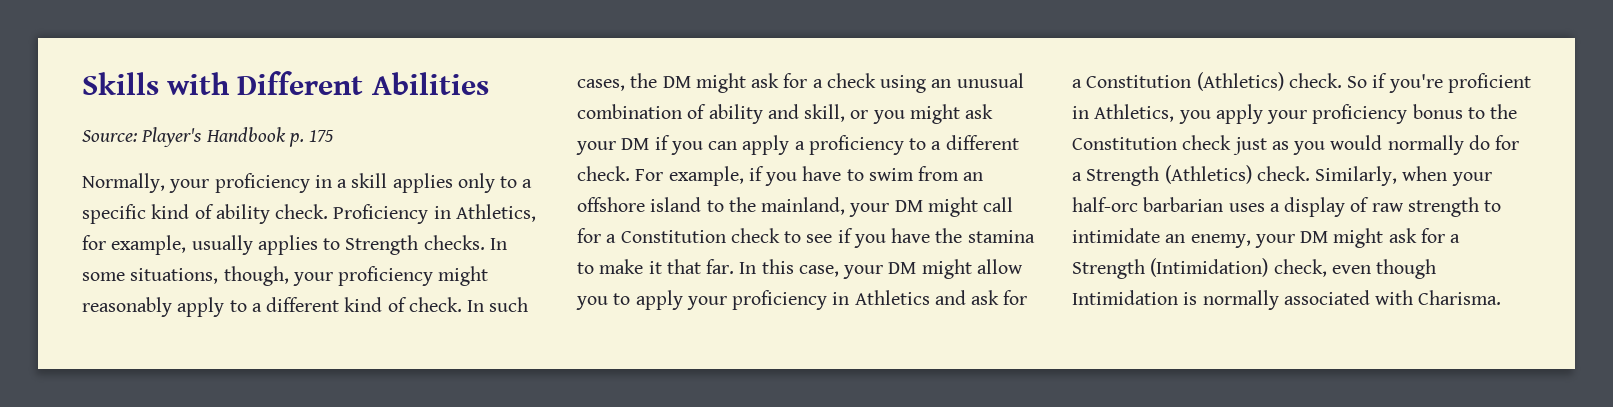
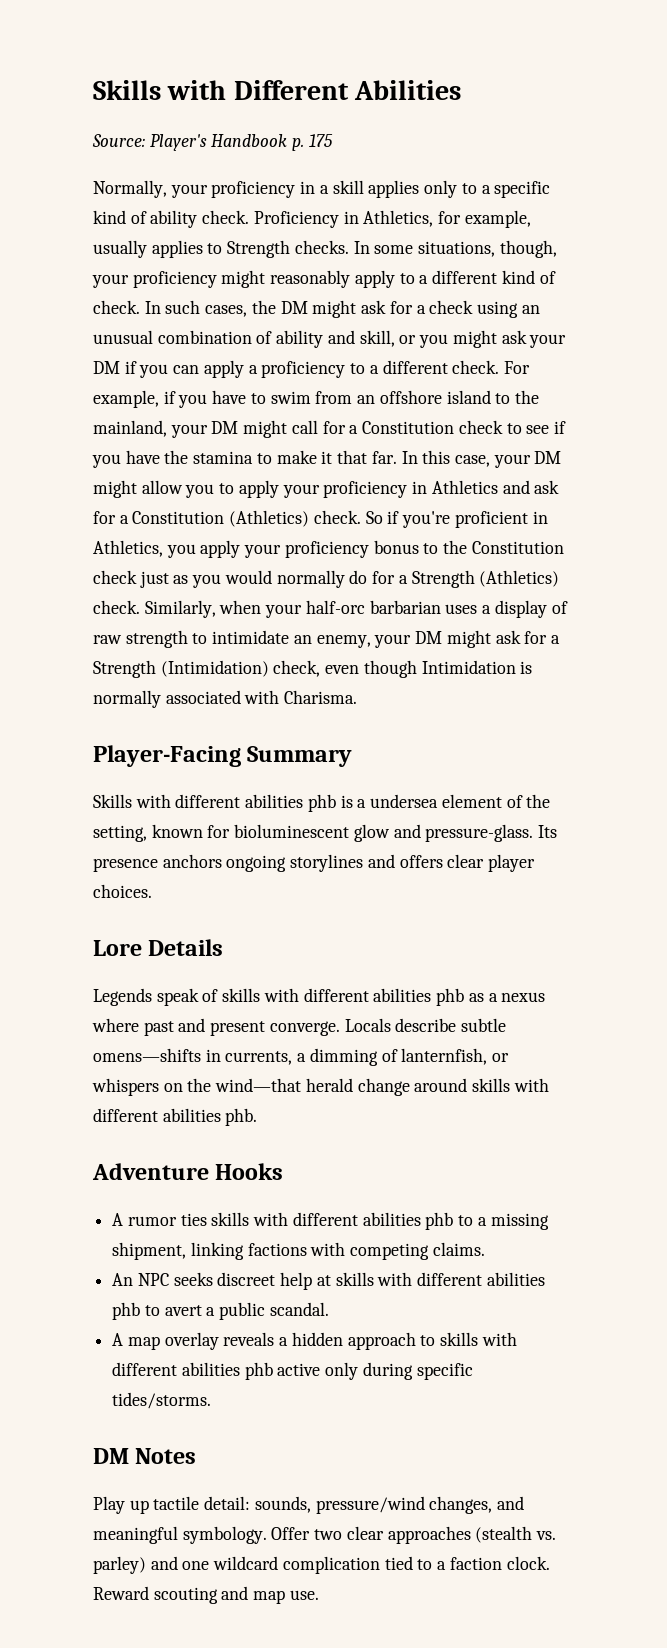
(1502, 297) none -> [93,745,353,767] [93,794,551,812] [93,824,558,842] [93,854,536,872] [93,884,152,898] [93,939,224,956] [93,988,546,1006] [92,1018,507,1036] [93,1048,510,1066] [92,1078,549,1096] [93,1108,258,1126] [92,1163,284,1180] [112,1212,549,1230] [112,1242,485,1260] [112,1272,545,1290] [112,1302,329,1320] [112,1332,517,1350] [112,1362,473,1380] [112,1392,212,1409] [93,1448,197,1464] [93,1496,525,1514] [93,1526,557,1544] [93,1556,550,1574] [93,1586,319,1604] // Player-Facing Summary // Skills with different abilities phb is a undersea element of the setting, known for bioluminescent glow and pressure-glass. Its presence anchors ongoing storylines and offers clear player choices. // Lore Details // Legends speak of skills with different abilities phb as a nexus where past and present converge. Locals describe subtle omens—shifts in currents, a dimming of lanternfish, or whispers on the wind—that herald change around skills with different abilities phb. // Adventure Hooks // A rumor ties skills with different abilities phb to a missing shipment, linking factions with competing claims. // An NPC seeks discreet help at skills with different abilities phb to avert a public scandal. // A map overlay reveals a hidden approach to skills with different abilities phb active only during specific tides/storms. // DM Notes // Play up tactile detail: sounds, pressure/wind changes, and meaningful symbology. Offer two clear approaches (stealth vs. parley) and one wildcard complication tied to a faction clock. Reward scouting and map use.

